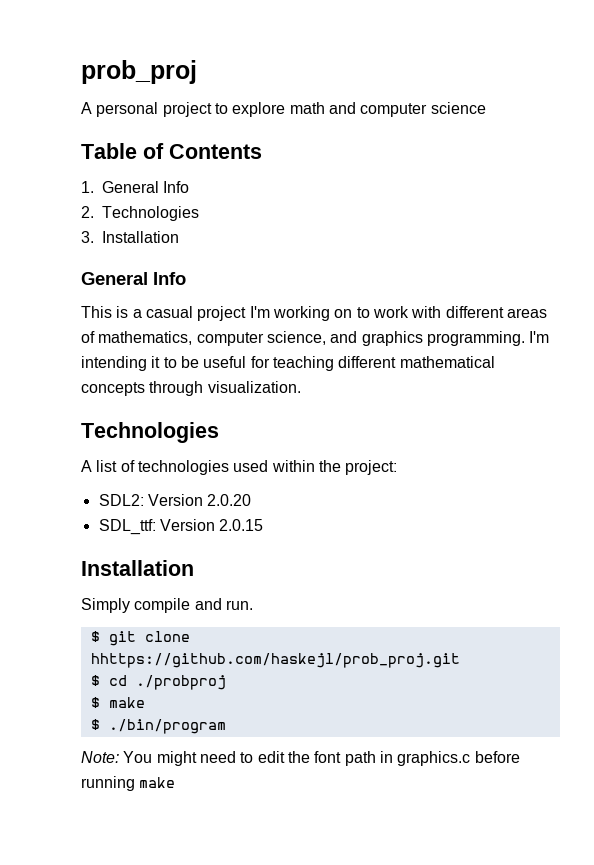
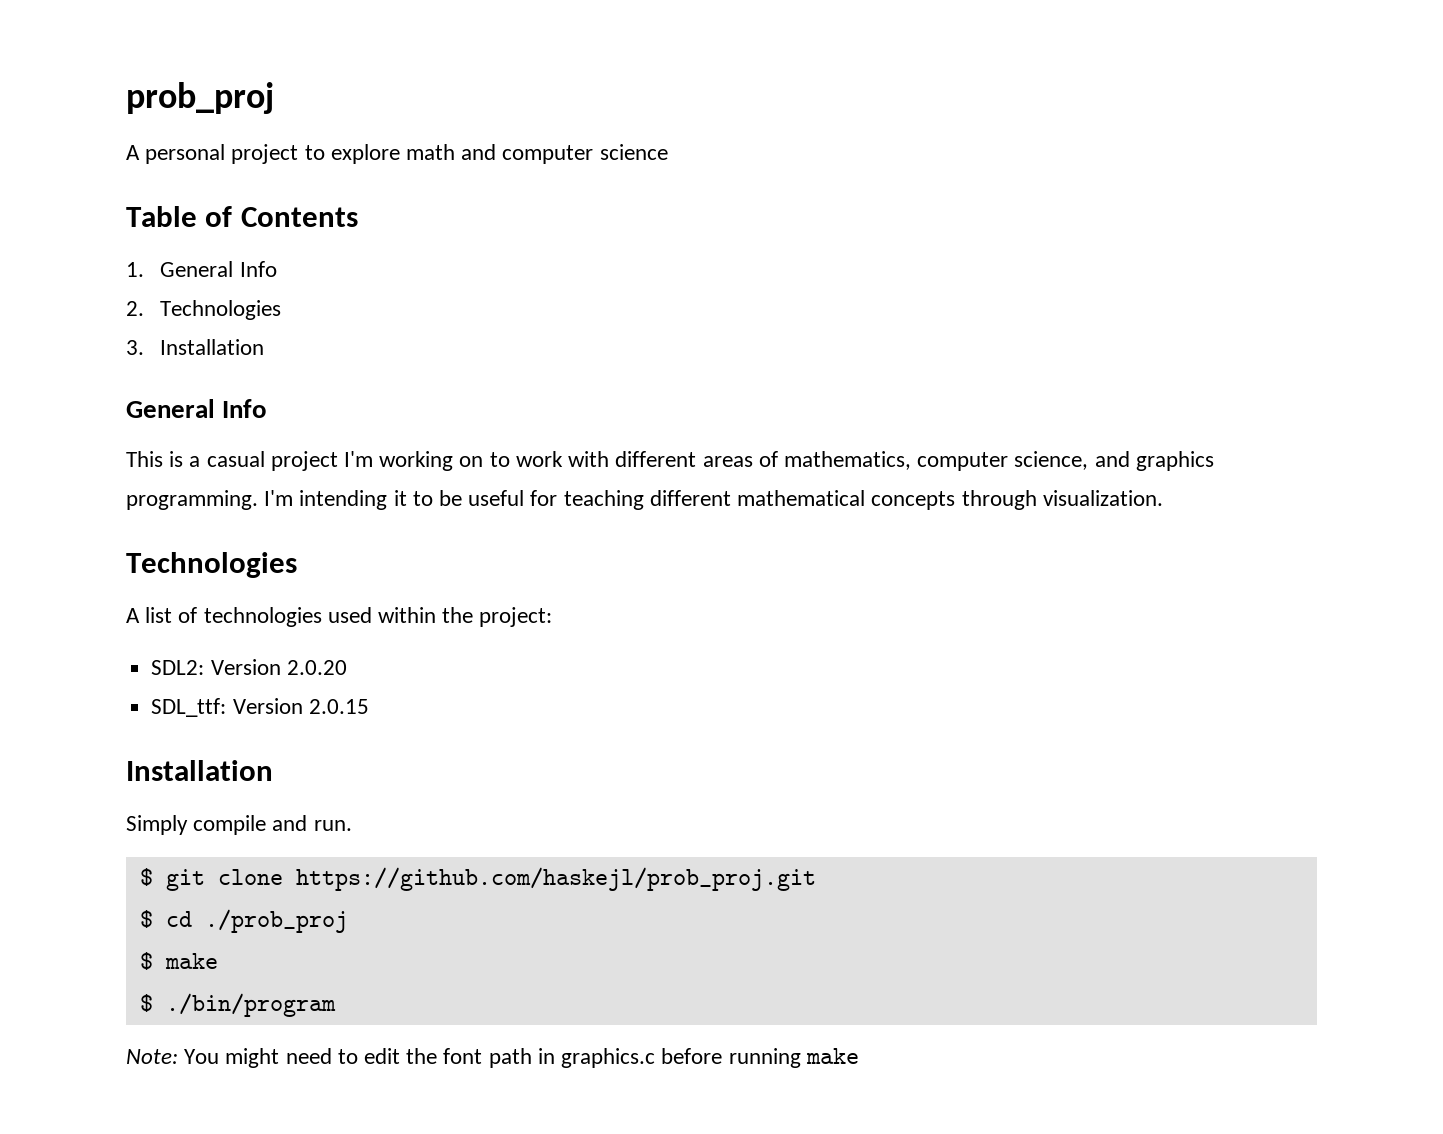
[90,653,460,668] hhttps://github.com/haskejl/prob_proj.git -> [295,867,816,891] https://github.com/haskejl/prob_proj.git
[135,675,226,690] ./probproj -> [204,909,348,933] ./prob_proj

